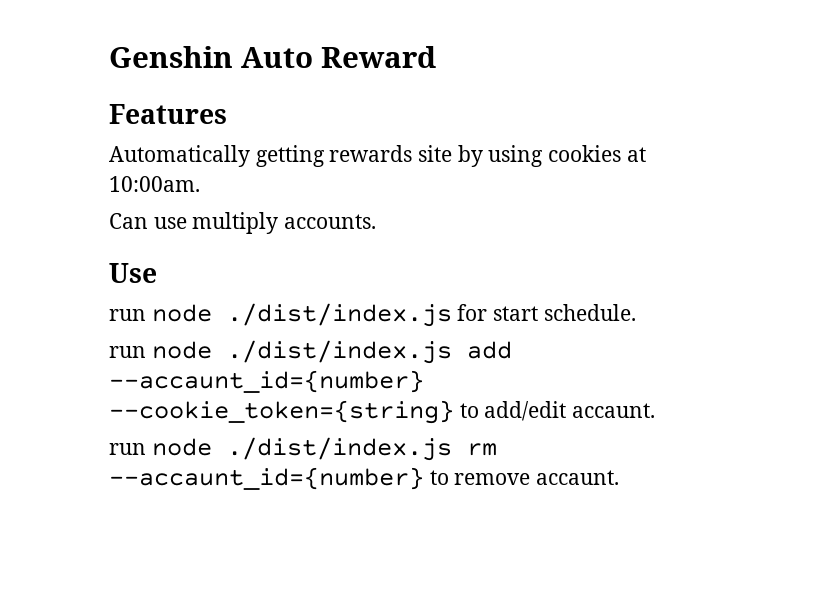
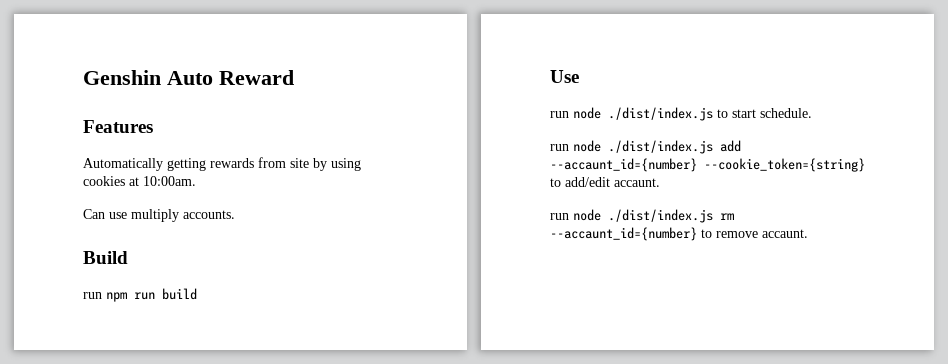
(413, 153) none -> [258,157,286,168] from
(377, 221) none -> [83,251,128,264] [83,288,197,302] // Build // run npm run build
[457,304,488,321] for -> [717,109,728,118] to

